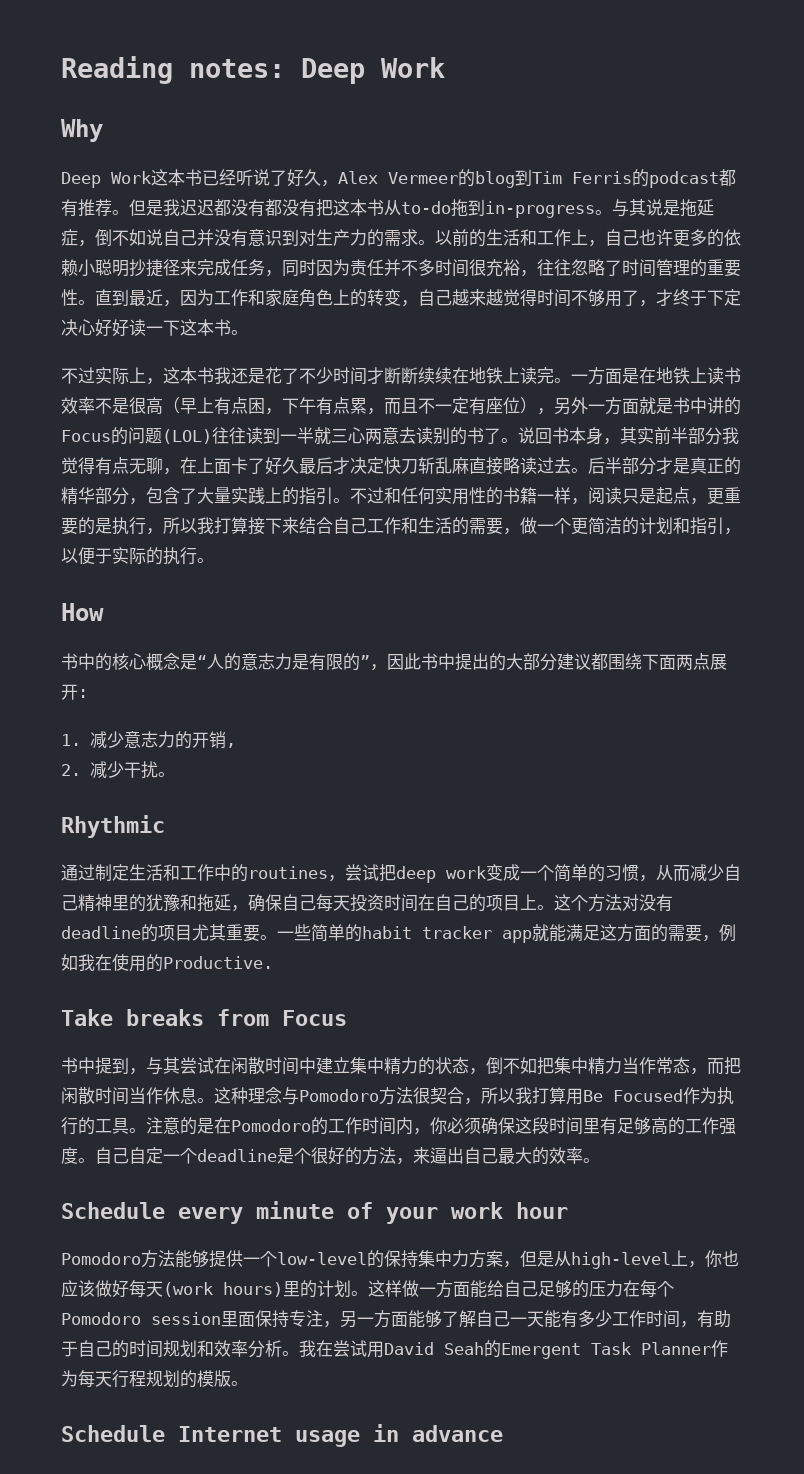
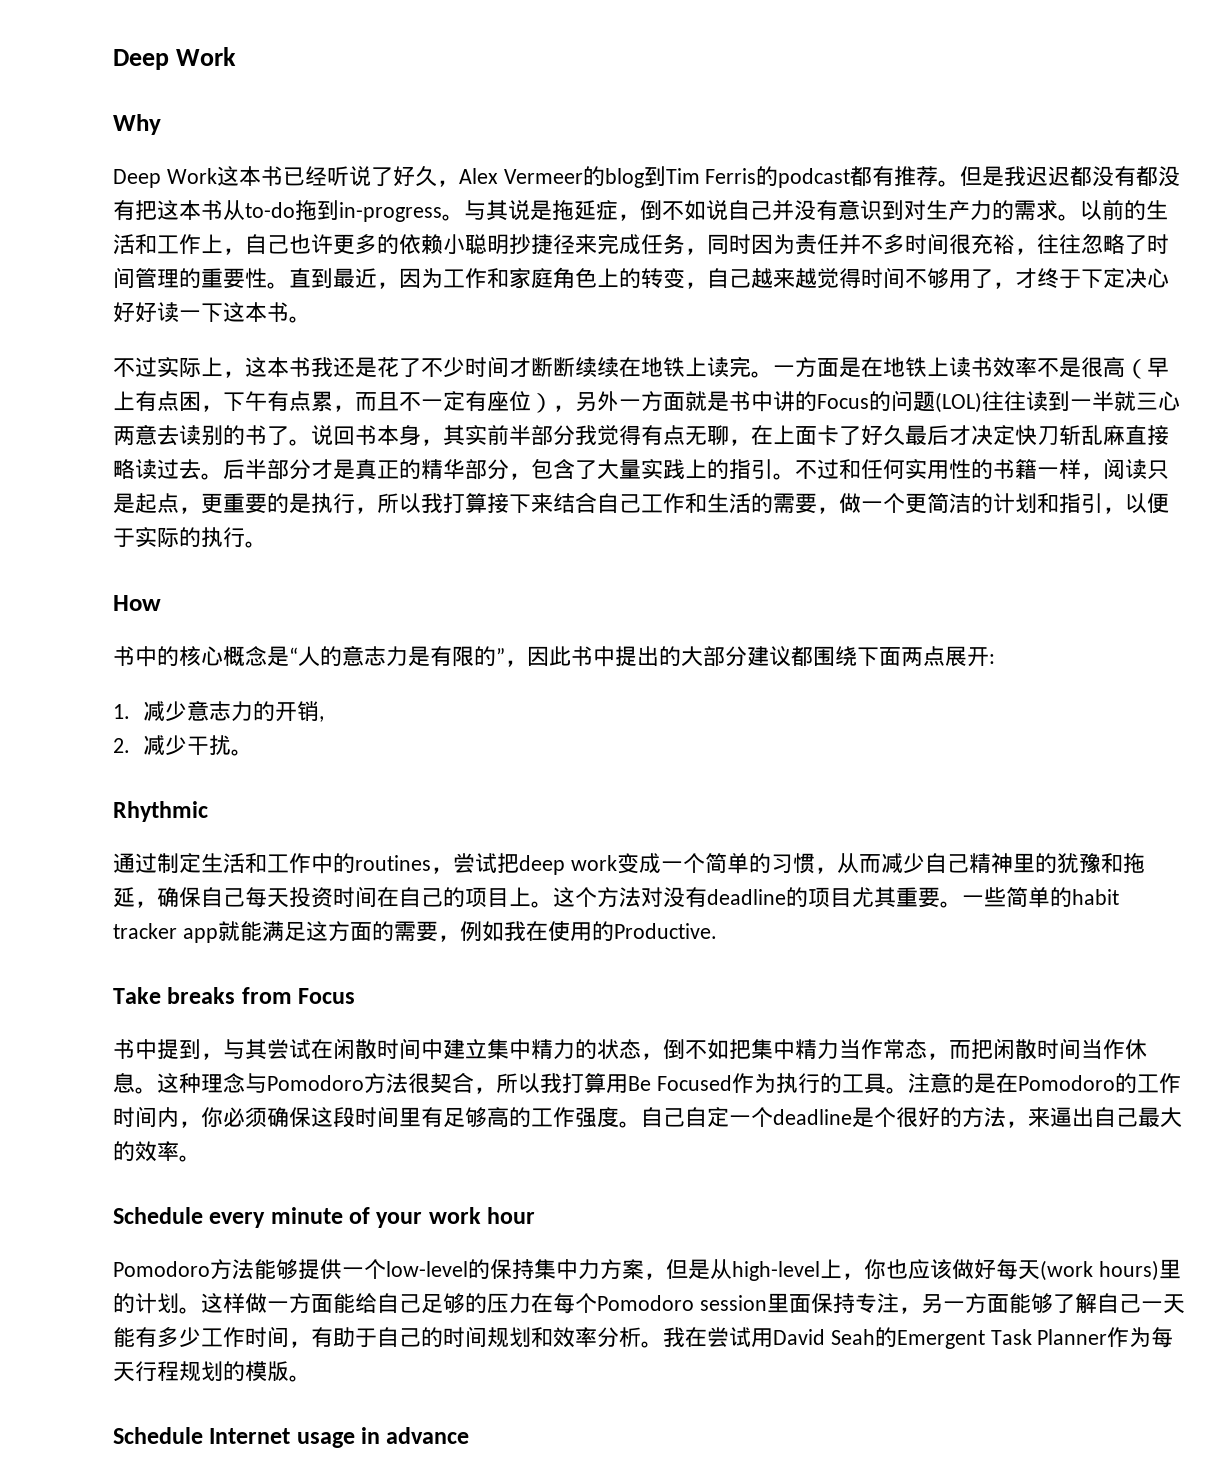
[61,56,285,84] Reading notes: -> (113, 59) none

